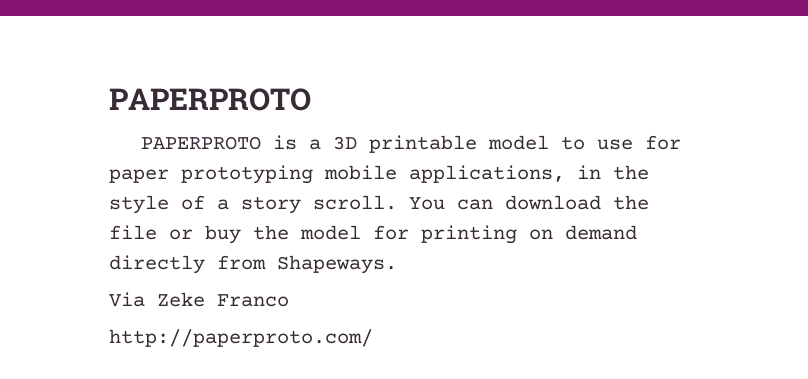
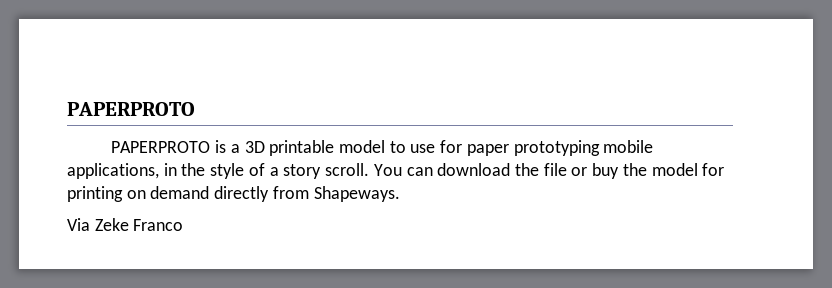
[109,329,373,347] // http://paperproto.com/ -> (184, 225) none

